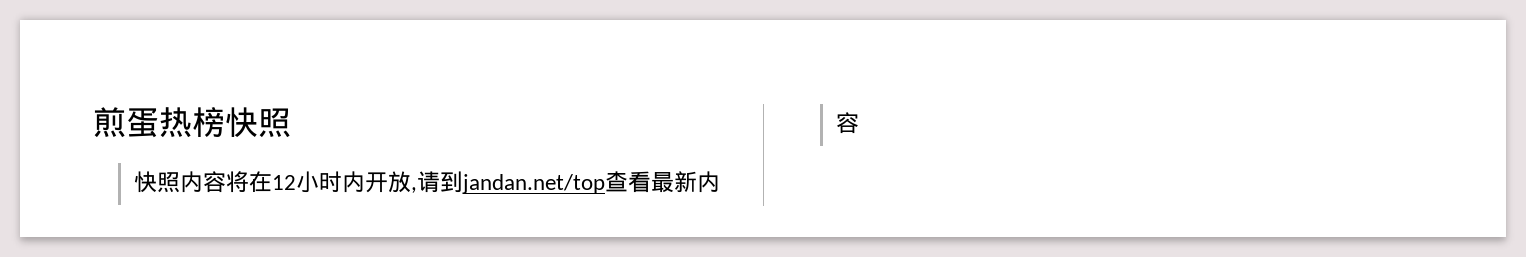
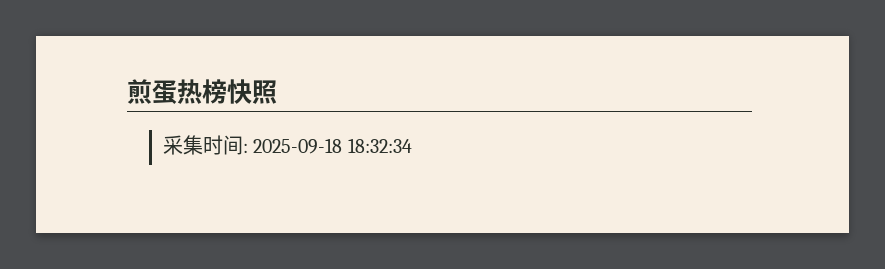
[133,171,720,194] [835,112,859,134] 快照内容将在12小时内开放,请到jandan.net/top查看最新内容 -> [162,135,412,155] 采集时间: 2025-09-18 18:32:34

